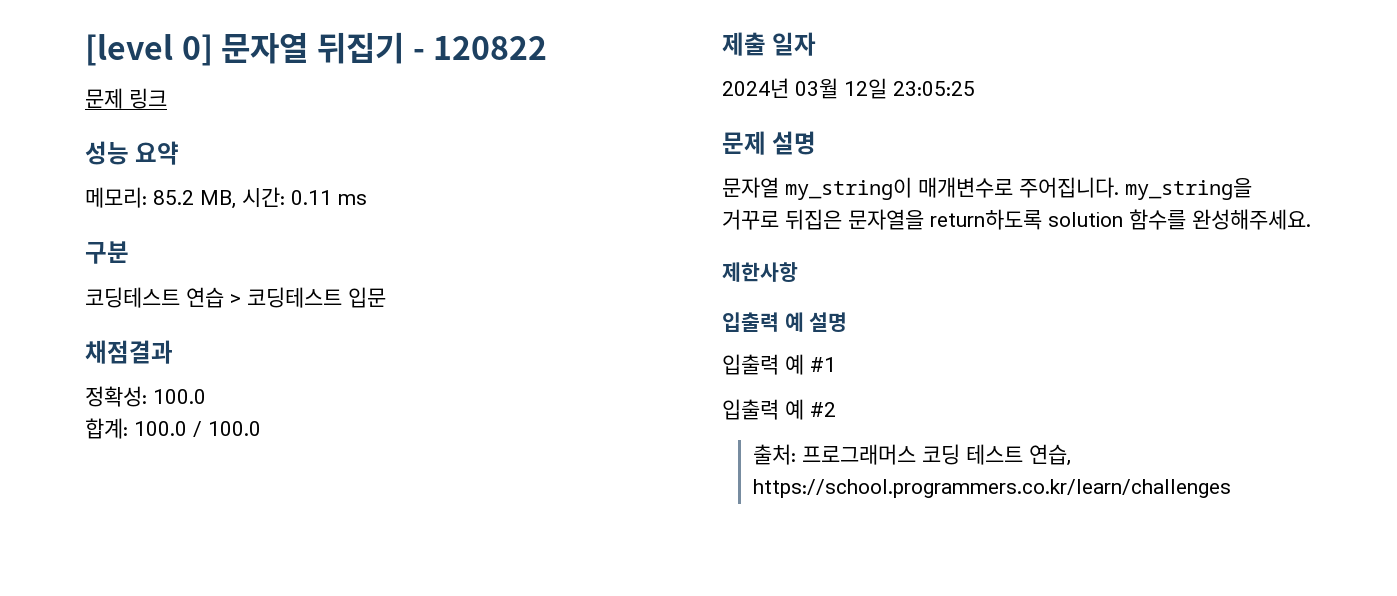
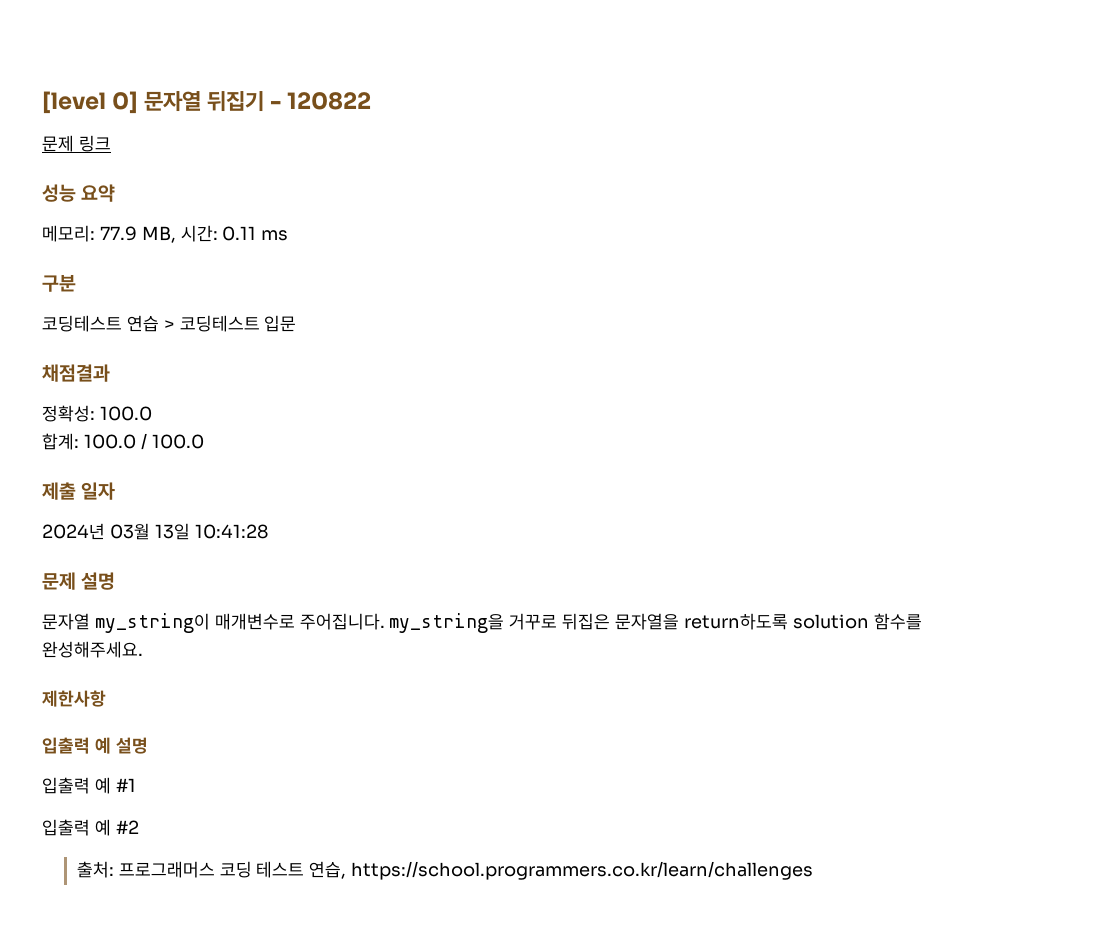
[153,190,194,205] 85.2 -> [99,226,137,241] 77.9
[844,78,975,99] 12일 23:05:25 -> [154,523,268,540] 13일 10:41:28

